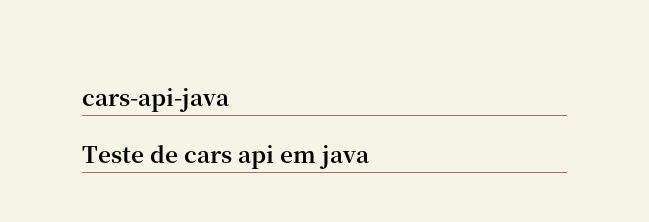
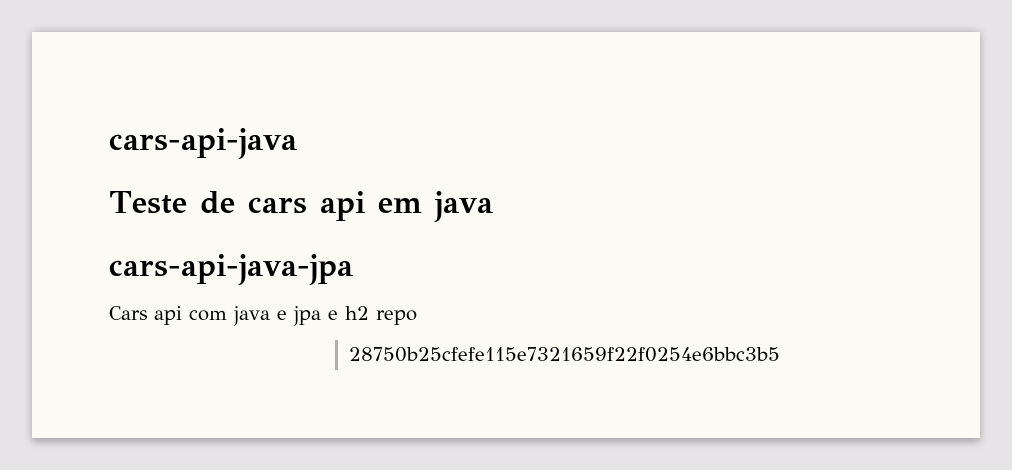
(371, 157) none -> [109,254,353,285] [109,306,417,326] [349,347,781,362] // cars-api-java-jpa // Cars api com java e jpa e h2 repo // 28750b25cfefe115e7321659f22f0254e6bbc3b5

